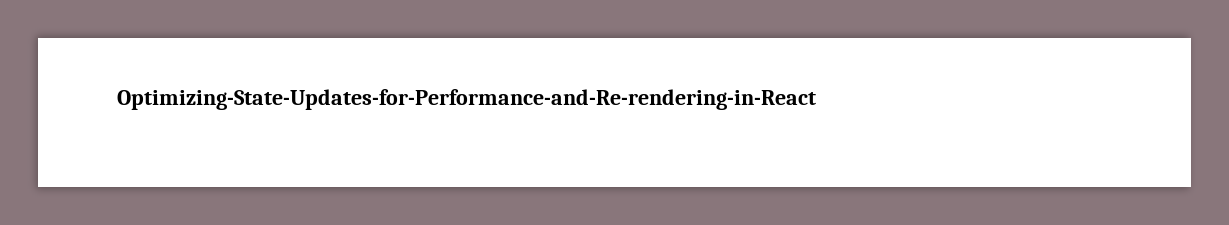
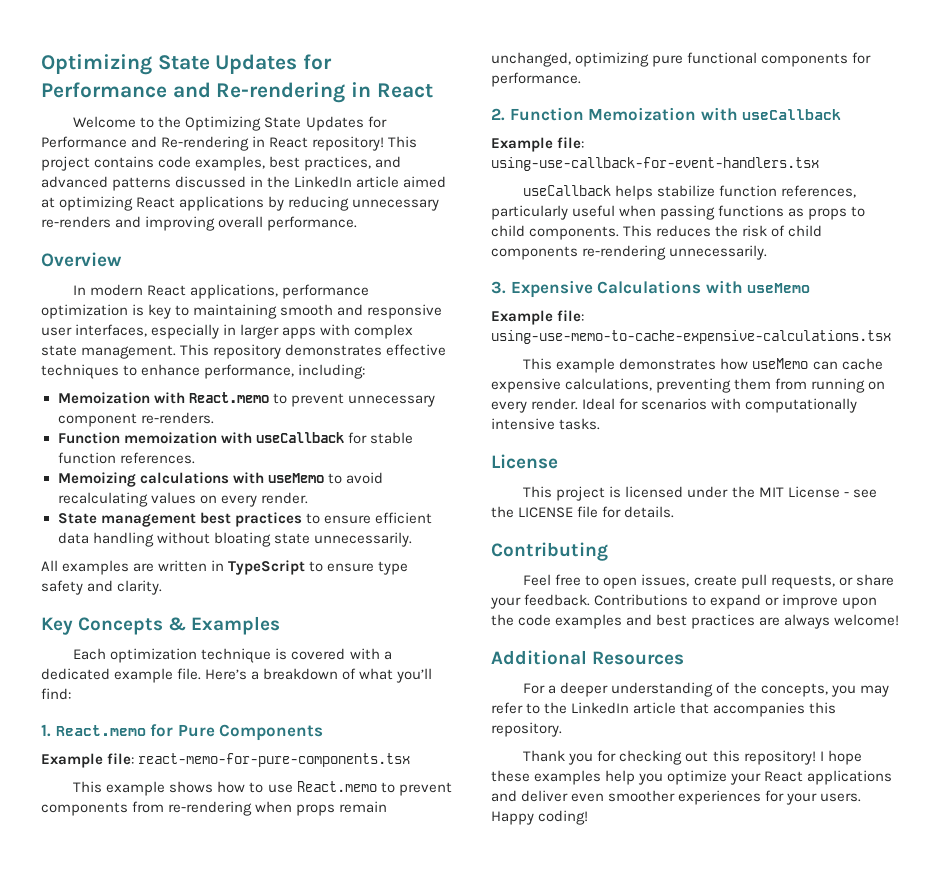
[117,89,816,110] Optimizing-State-Updates-for-Performance-and-Re-rendering-in-React -> [41,54,333,75] [41,82,433,103] [73,116,387,131] [41,136,418,151] [41,156,402,171] [41,176,447,191] [41,196,440,211] [41,216,358,231] [41,252,122,267] [73,284,370,299] [41,304,443,319] [41,324,414,339] [41,344,447,359] [41,364,366,379] [57,392,435,407] [57,412,214,427] [57,432,413,444] [57,452,195,464] [57,472,383,487] [57,492,308,507] [57,512,432,527] [57,532,412,547] [41,560,409,575] [41,580,163,595] [41,616,281,635] [73,648,392,663] [41,668,433,683] [41,688,71,700] [41,724,324,741] [41,753,411,768] [73,781,452,796] [41,801,388,816] [491,52,872,67] [491,72,581,87] [491,107,842,121] [491,137,585,152] [491,157,819,171] [523,185,857,200] [491,205,866,220] [491,225,823,240] [491,245,768,260] [491,280,811,298] [491,310,585,325] [491,330,891,344] [523,358,883,373] [491,378,886,393] [491,398,858,413] [491,418,601,430] [491,454,558,469] [523,486,877,501] [491,506,675,518] [491,542,608,561] [523,574,894,589] [490,594,878,609] [491,614,900,629] [491,650,685,665] [523,682,889,697] [491,702,837,717] [491,722,562,737] [523,750,862,765] [491,770,893,785] [491,790,862,805] [491,810,589,825] Optimizing State Updates for Performance and Re-rendering in React // Welcome to the Optimizing State Updates for Performance and Re-rendering in React repository! This project contains code examples, best practices, and advanced patterns discussed in the LinkedIn article aimed at optimizing React applications by reducing unnecessary re-renders and improving overall performance. // Overview // In modern React applications, performance optimization is key to maintaining smooth and responsive user interfaces, especially in larger apps with complex state management. This repository demonstrates effective techniques to enhance performance, including: // Memoization with React.memo to prevent unnecessary component re-renders. // Function memoization with useCallback for stable function references. // Memoizing calculations with useMemo to avoid recalculating values on every render. // State management best practices to ensure efficient data handling without bloating state unnecessarily. // All examples are written in TypeScript to ensure type safety and clarity. // Key Concepts & Examples // Each optimization technique is covered with a dedicated example file. Here’s a breakdown of what you’ll find: // 1. React.memo for Pure Components // Example file: react-memo-for-pure-components.tsx // This example shows how to use React.memo to prevent components from re-rendering when props remain unchanged, optimizing pure functional components for performance. // 2. Function Memoization with useCallback // Example file: using-use-callback-for-event-handlers.tsx // useCallback helps stabilize function references, particularly useful when passing functions as props to child components. This reduces the risk of child components re-rendering unnecessarily. // 3. Expensive Calculations with useMemo // Example file: using-use-memo-to-cache-expensive-calculations.tsx // This example demonstrates how useMemo can cache expensive calculations, preventing them from running on every render. Ideal for scenarios with computationally intensive tasks. // License // This project is licensed under the MIT License - see the LICENSE file for details. // Contributing // Feel free to open issues, create pull requests, or share your feedback. Contributions to expand or improve upon the code examples and best practices are always welcome! // Additional Resources // For a deeper understanding of the concepts, you may refer to the LinkedIn article that accompanies this repository. // Thank you for checking out this repository! I hope these examples help you optimize your React applications and deliver even smoother experiences for your users. Happy coding!

